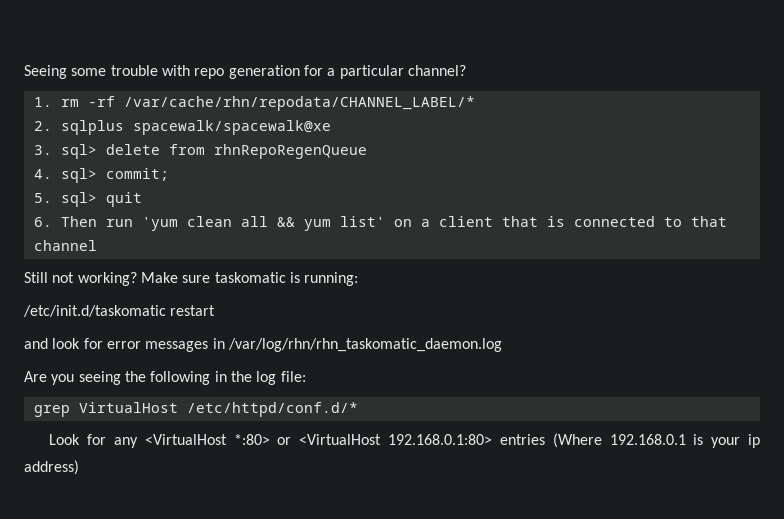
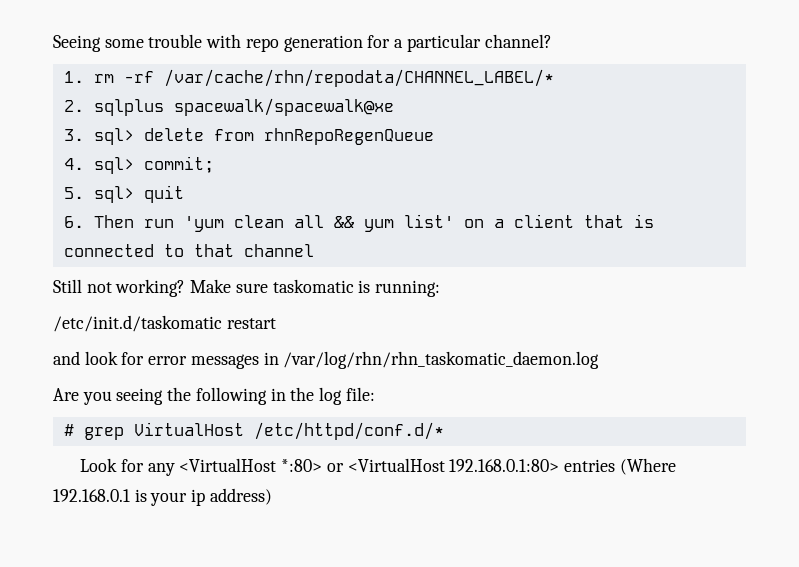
(306, 376) none -> [63,424,74,436] #

